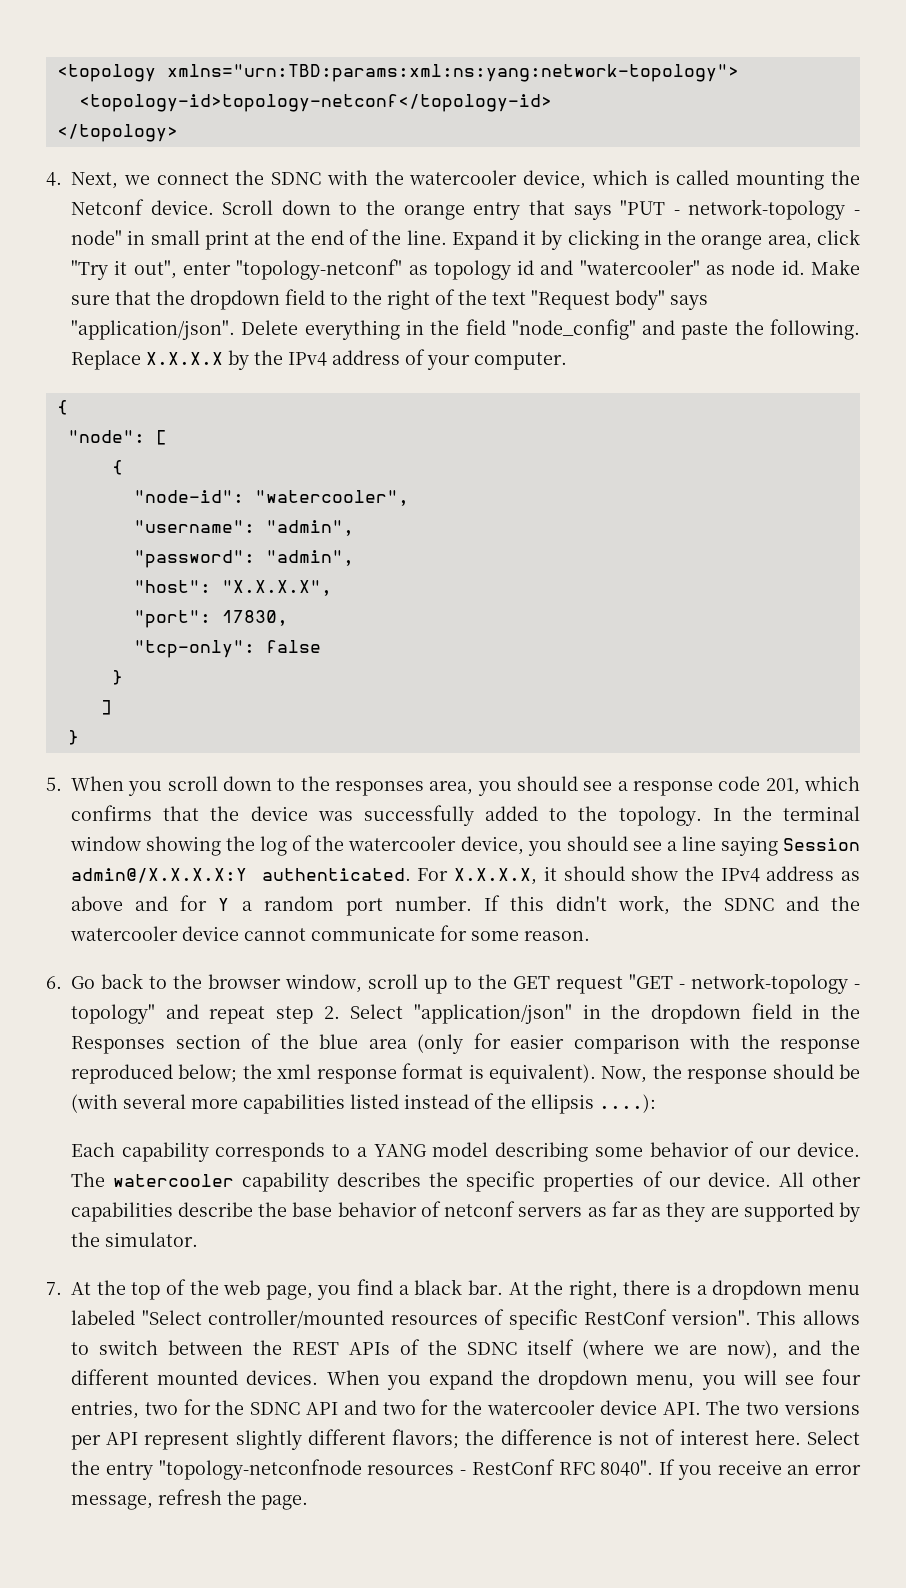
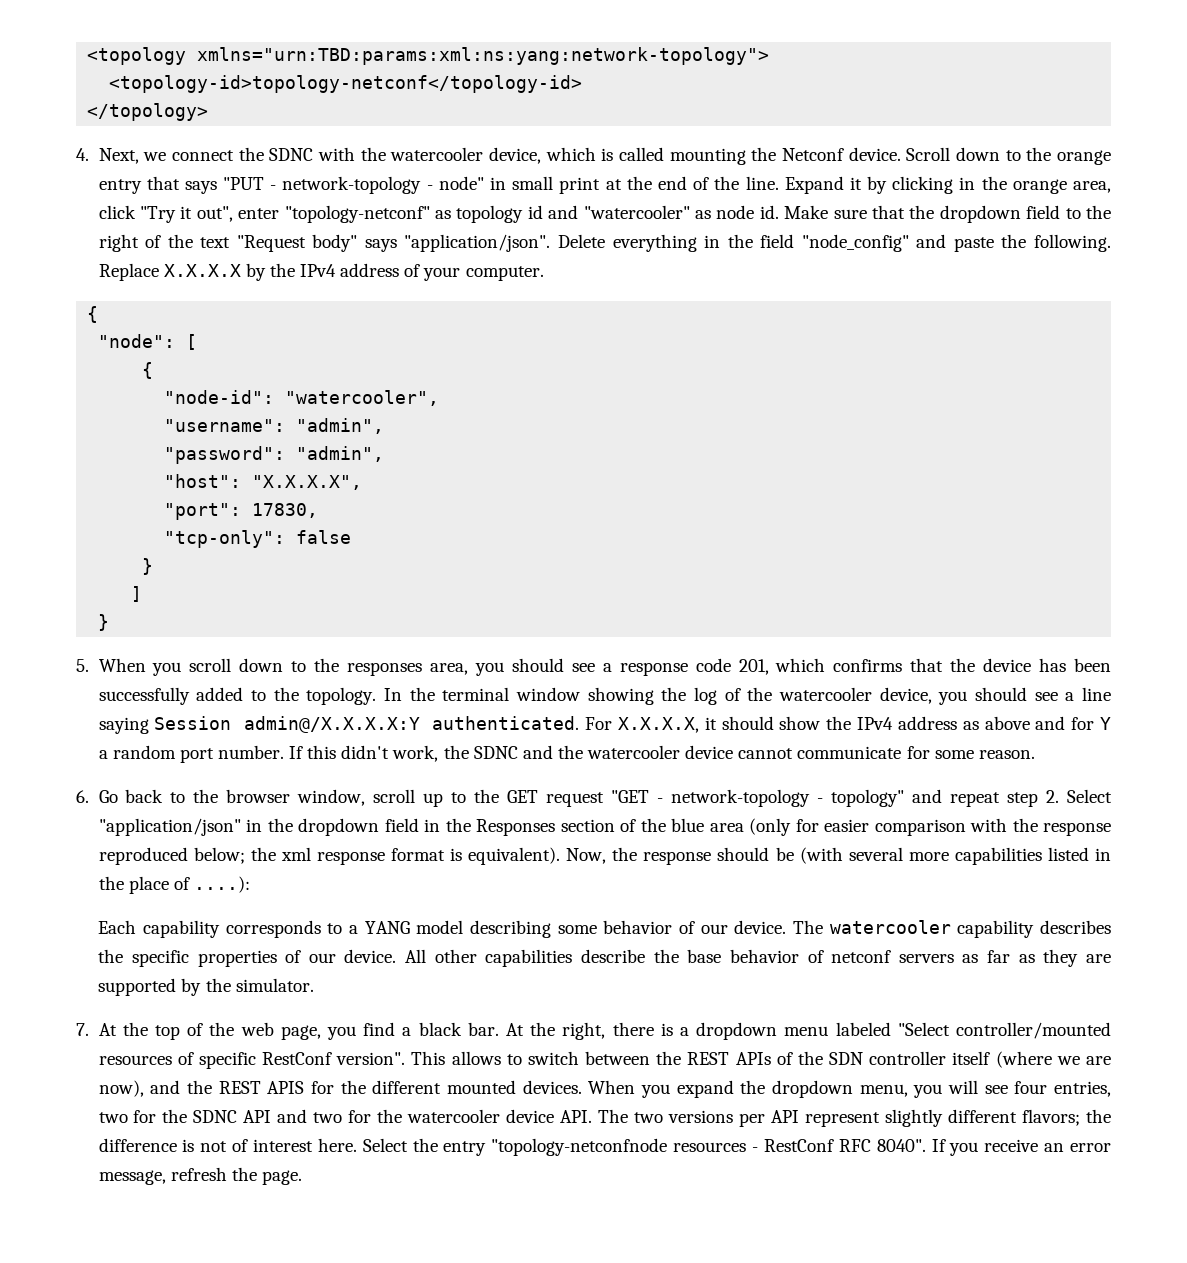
[317,811,353,821] was -> [1039,658,1112,672] has been
[404,1093,594,1114] instead of the ellipsis -> [1095,848,1112,861] [98,876,190,894] in the place of
[467,1342,517,1355] SDNC -> [829,1051,947,1065] SDN controller
(860, 1347) none -> [218,1080,366,1094] REST APIS for the

